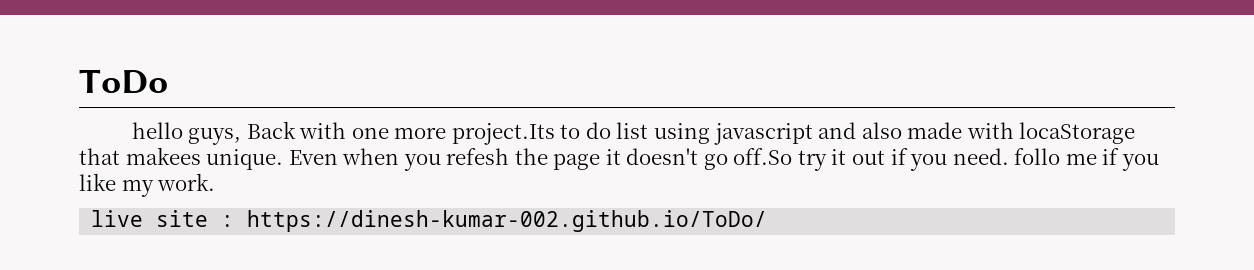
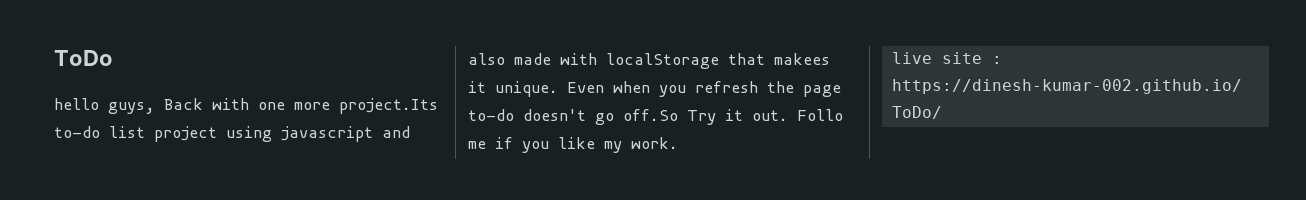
[560,122,649,139] to do list -> [54,126,217,142] to-do list project
[1019,122,1136,144] locaStorage -> [606,53,719,69] localStorage
(201, 156) none -> [468,81,486,93] it
[446,148,510,165] refesh -> [695,81,758,93] refresh
[605,149,621,165] it -> [468,109,514,121] to-do
[797,148,1061,171] try it out if you need. follo -> [687,109,843,125] Try it out. Follo

